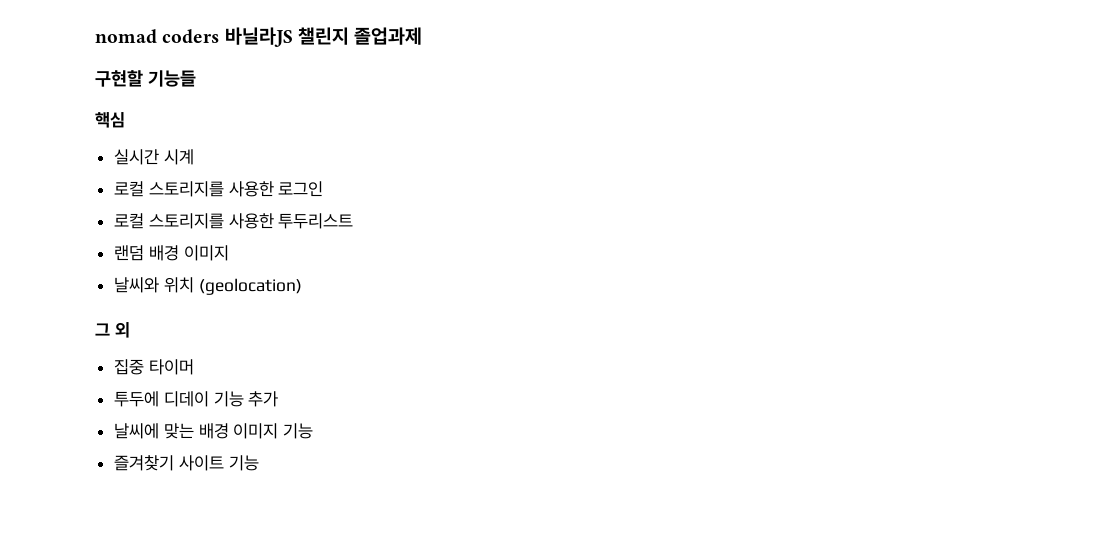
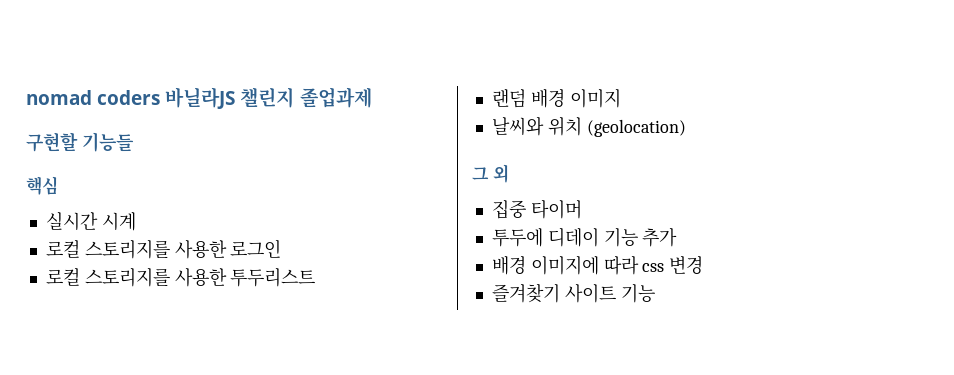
[114,423,314,439] 날씨에 맞는 배경 이미지 기능 -> [491,255,704,275] 배경 이미지에 따라 css 변경

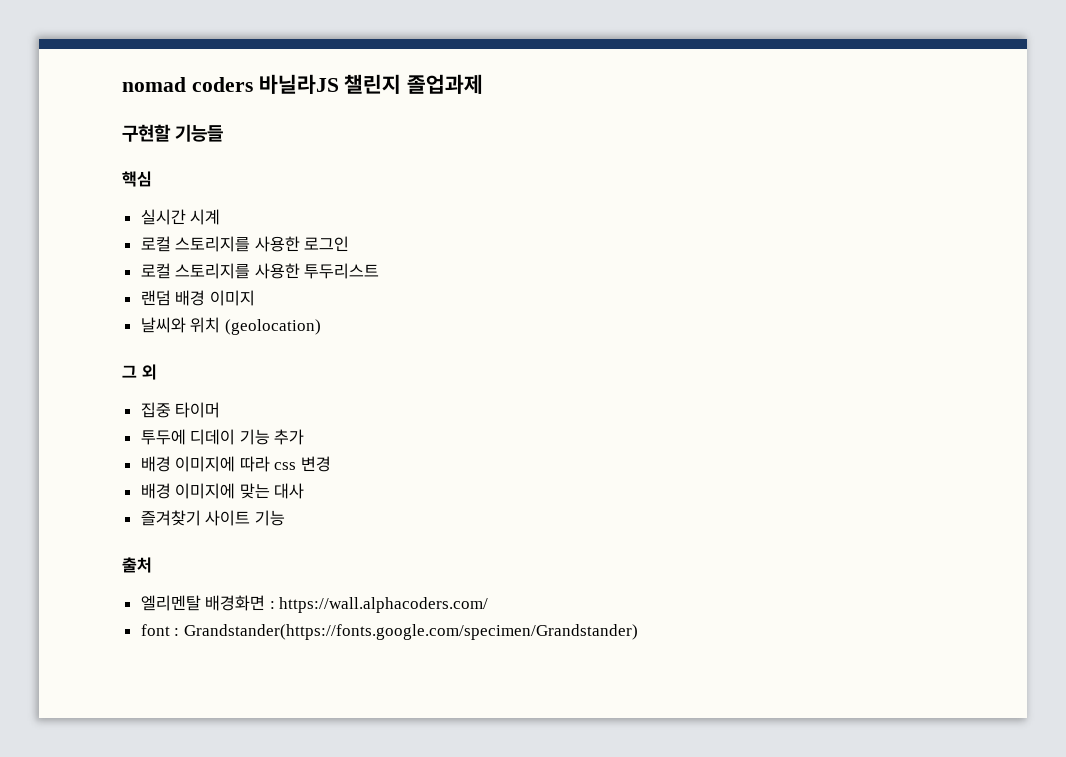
(704, 265) none -> [140,483,305,499] // 배경 이미지에 맞는 대사
(655, 293) none -> [122,557,152,573] [140,595,489,613] [140,624,638,640] // 출처 // 엘리멘탈 배경화면 : https://wall.alphacoders.com/ // font : Grandstander(https://fonts.google.com/specimen/Grandstander)

